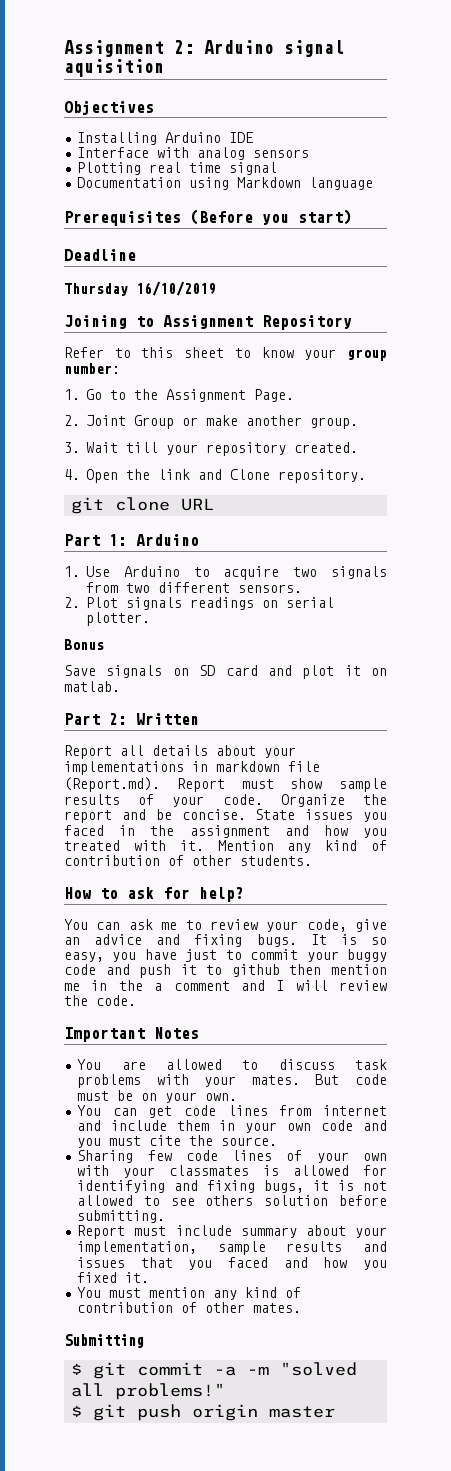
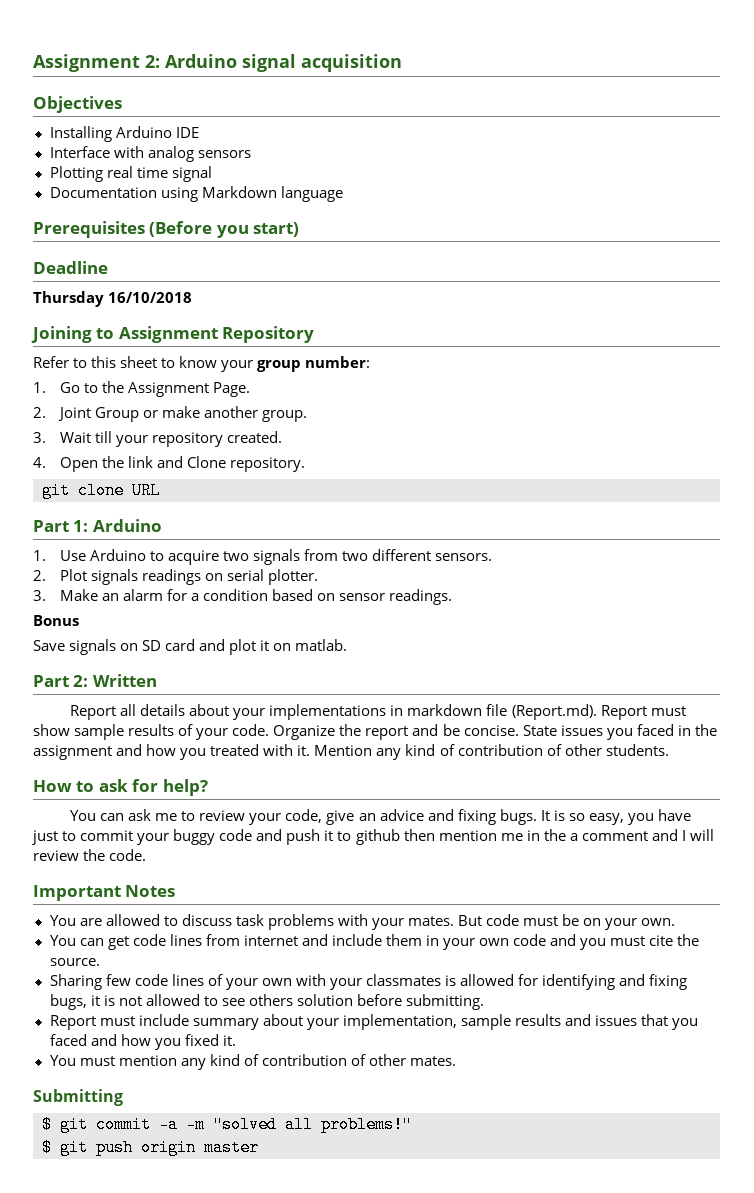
[64,59,164,77] aquisition -> [301,54,402,72] acquisition
[136,281,216,296] 16/10/2019 -> [108,292,193,303] 16/10/2018
(150, 619) none -> [33,589,453,605] // 3. Make an alarm for a condition based on sensor readings.

